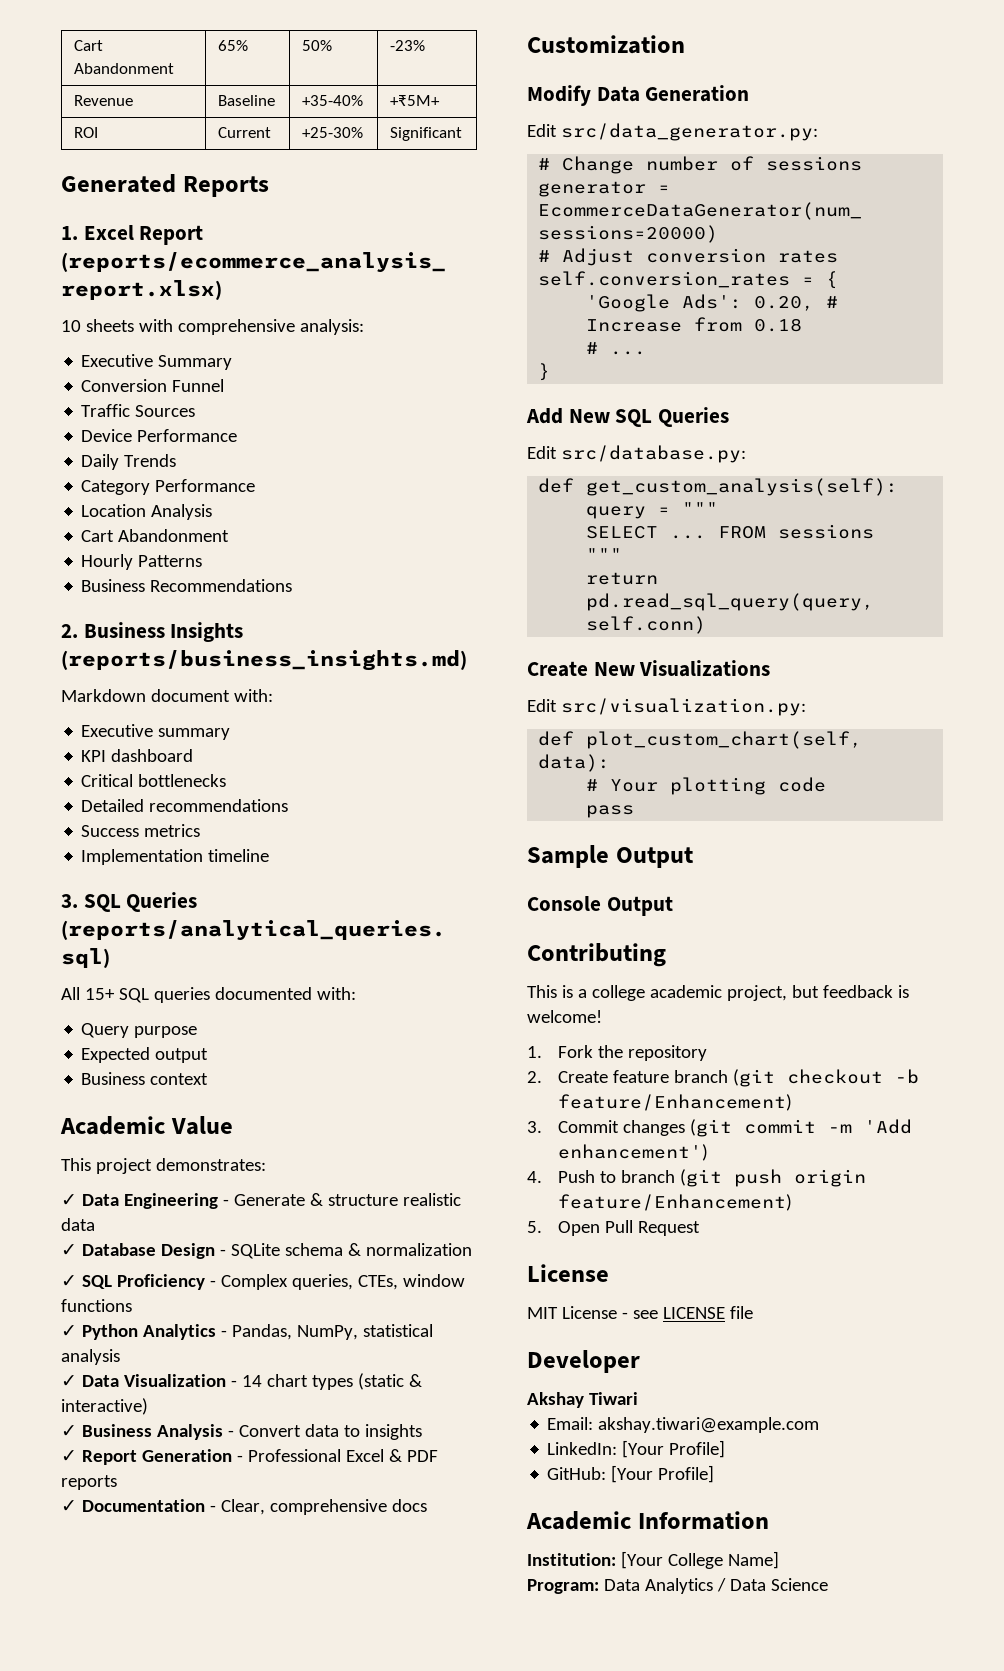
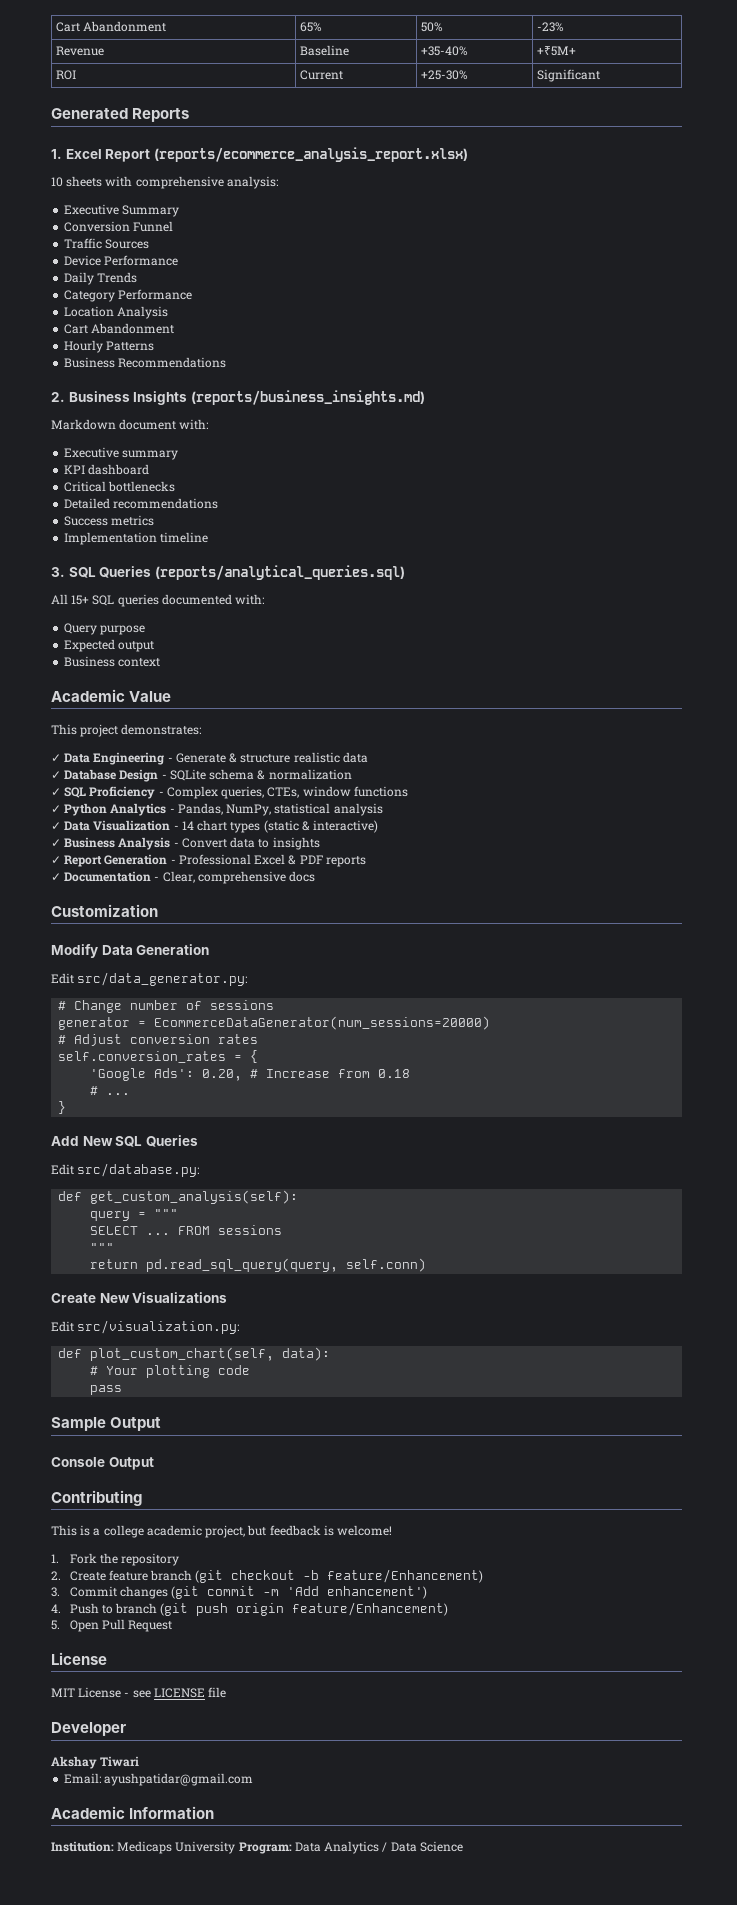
[598,1417,820,1433] [547,1440,726,1458] [547,1465,715,1483] akshay.tiwari@example.com // LinkedIn: [Your Profile] // GitHub: [Your Profile] -> [104,1773,254,1786] ayushpatidar@gmail.com
[620,1551,779,1569] [Your College Name] // -> [117,1841,236,1854] Medicaps University

